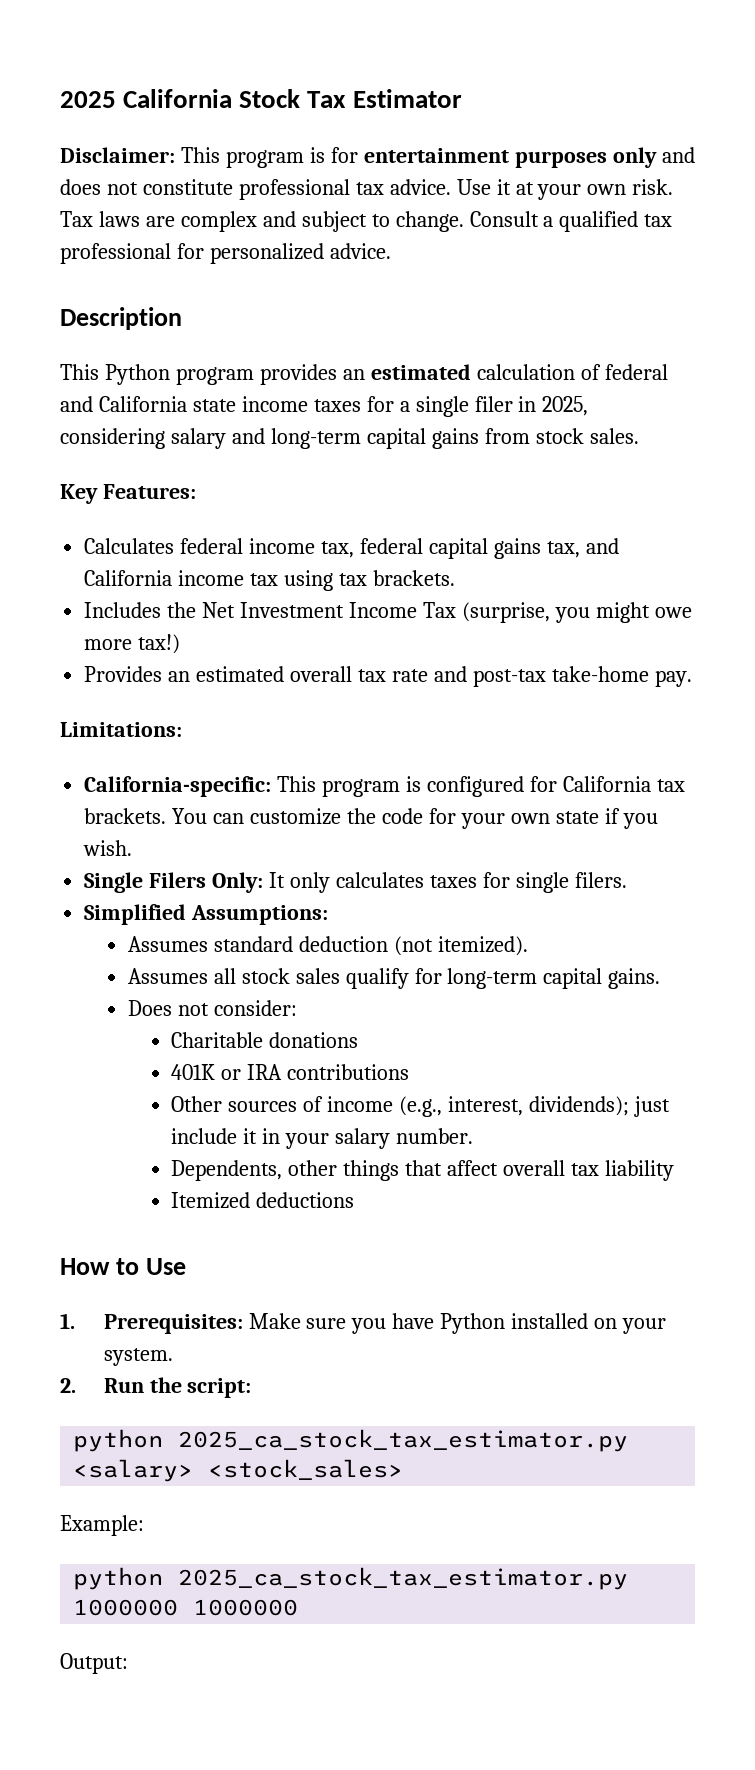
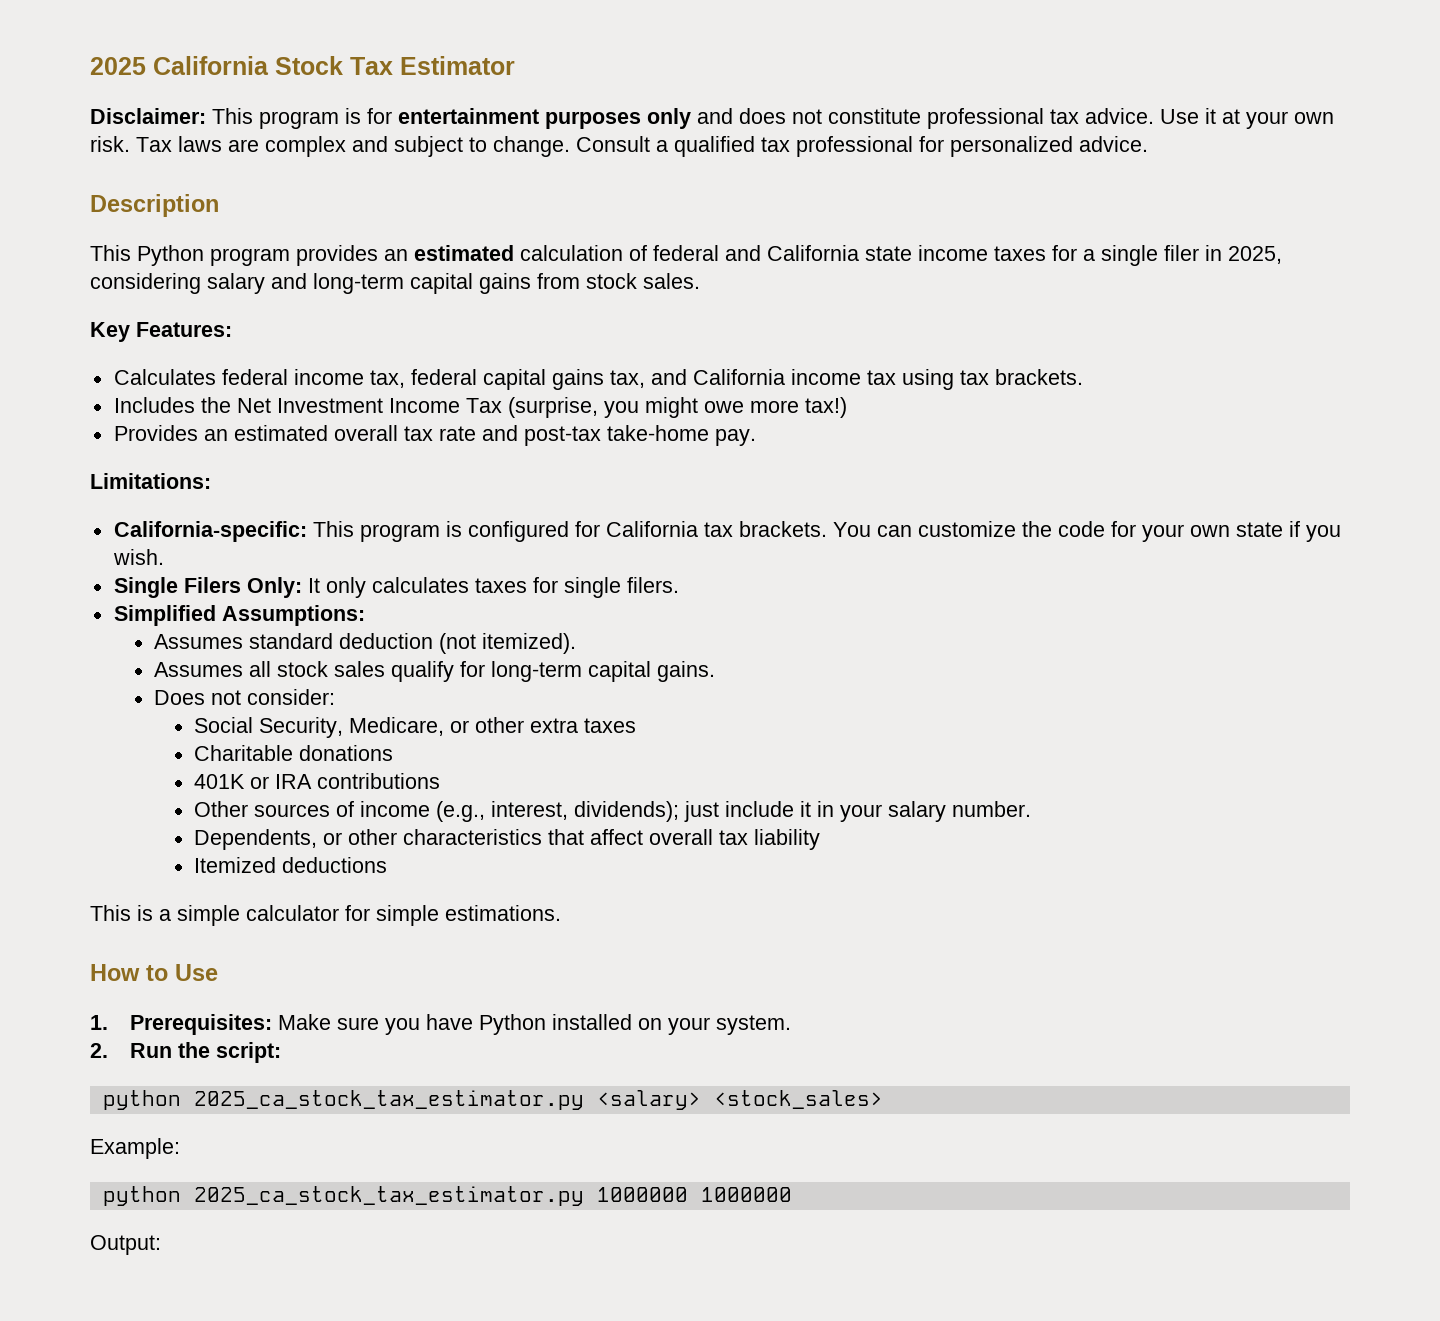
(297, 1008) none -> [194,717,637,738] // Social Security, Medicare, or other extra taxes
[288,1160,400,1181] other things -> [323,829,543,845] or other characteristics
(355, 1200) none -> [90,905,561,926] // This is a simple calculator for simple estimations.

